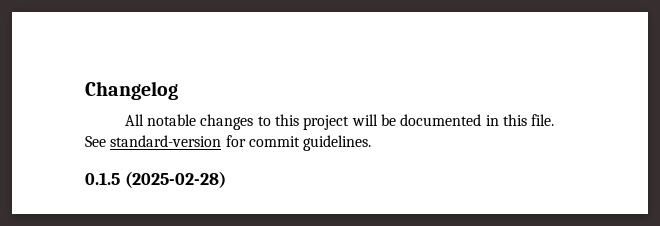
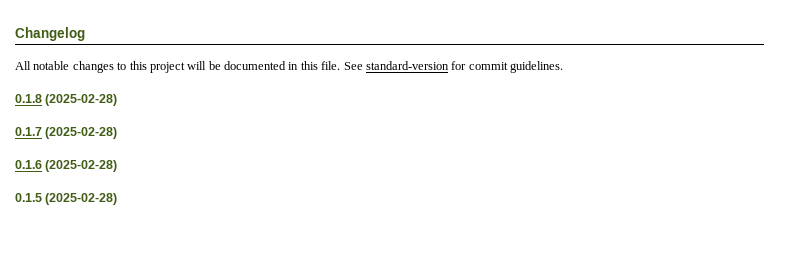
(372, 143) none -> [15,94,118,106] [15,127,118,139] [15,160,118,172] // 0.1.8 (2025-02-28) // 0.1.7 (2025-02-28) // 0.1.6 (2025-02-28)

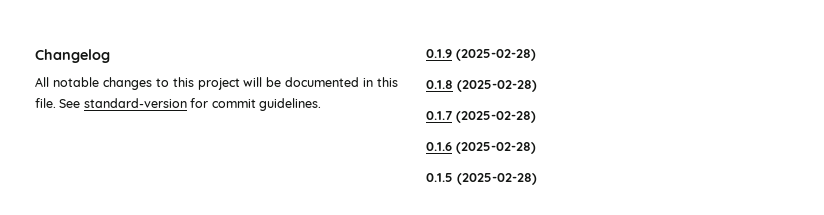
(563, 67) none -> [426,49,536,61] // 0.1.9 (2025-02-28)

